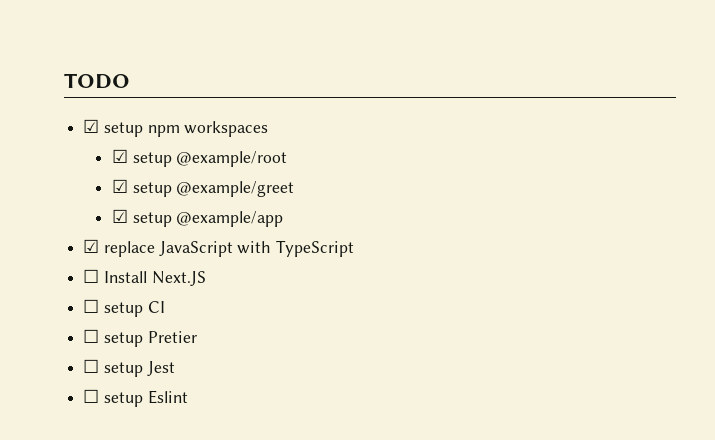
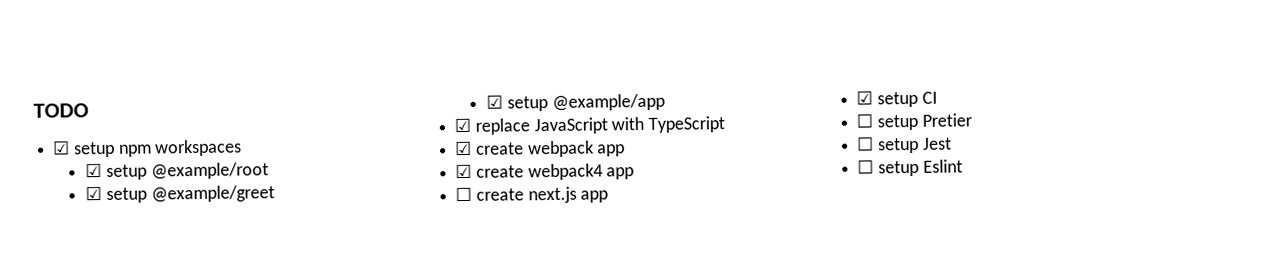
[83,269,206,286] [83,299,100,313] ☐ Install Next.JS // ☐ -> [455,140,626,158] [455,163,635,181] [455,186,609,204] [856,90,874,105] ☑ create webpack app // ☑ create webpack4 app // ☐ create next.js app // ☑

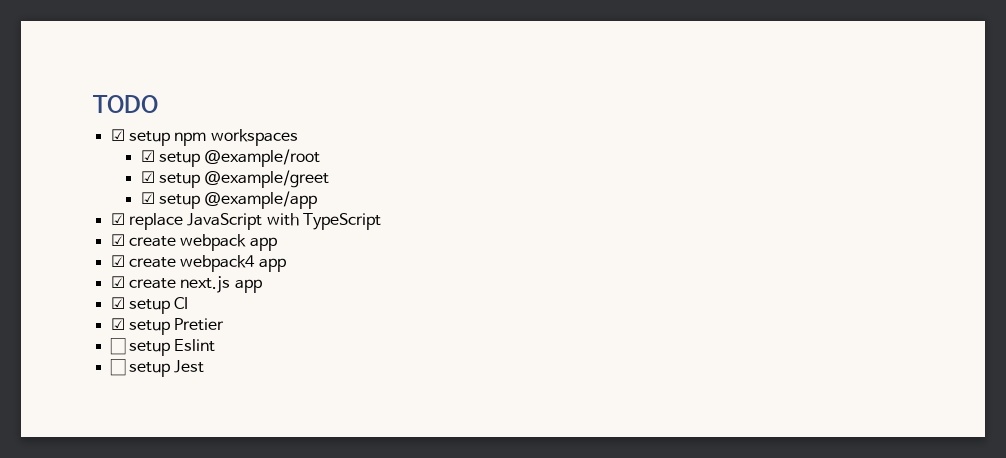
[455,186,473,202] ☐ -> [110,276,125,288] ☑
[856,113,874,128] ☐ -> [110,318,125,330] ☑
[922,137,952,150] [857,159,963,177] Jest // ☐ setup Eslint -> [174,339,216,352] [109,359,205,377] Eslint // ☐ setup Jest

